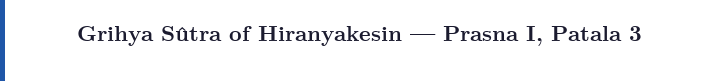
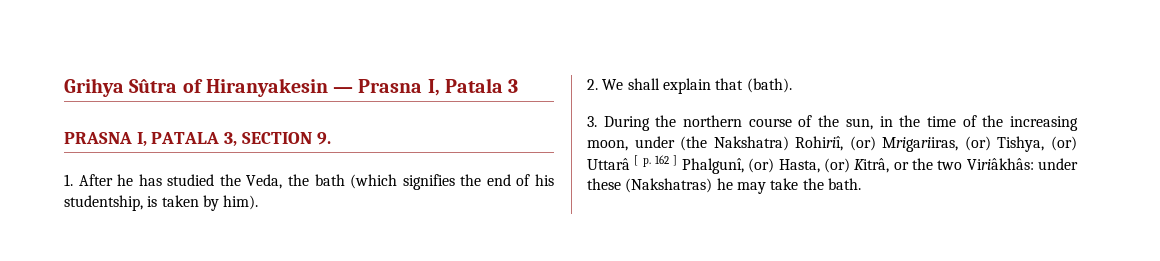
(642, 33) none -> [64,132,331,147] [64,174,554,190] [64,195,259,211] [587,78,792,94] [587,115,1078,131] [587,136,1077,152] [587,155,1078,174] [587,178,861,194] // PRASNA I, PATALA 3, SECTION 9. // 1. After he has studied the Veda, the bath (which signifies the end of his studentship, is taken by him). // 2. We shall explain that (bath). // 3. During the northern course of the sun, in the time of the increasing moon, under (the Nakshatra) Rohiriî, (or) Mrigariiras, (or) Tishya, (or) Uttarâ [ p. 162 ] Phalgunî, (or) Hasta, (or) Kitrâ, or the two Viriâkhâs: under these (Nakshatras) he may take the bath.

